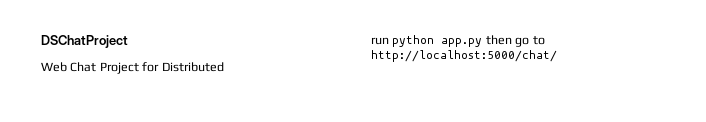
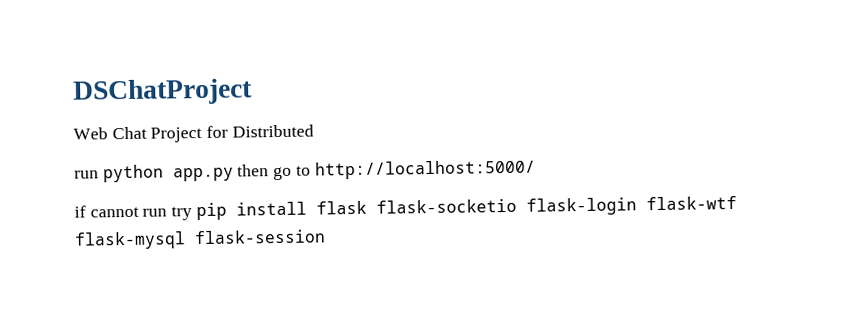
[371,50,557,62] http://localhost:5000/chat/ -> [314,159,536,180] [74,195,737,221] [74,229,326,250] http://localhost:5000/ // if cannot run try pip install flask flask-socketio flask-login flask-wtf flask-mysql flask-session

